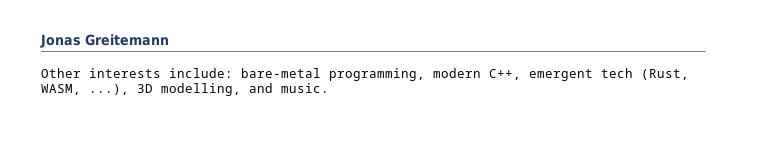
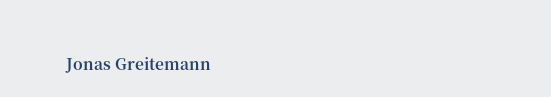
[41,68,689,81] [41,83,329,96] // Other interests include: bare-metal programming, modern C++, emergent tech (Rust, WASM, ...), 3D modelling, and music. -> (212, 63) none

